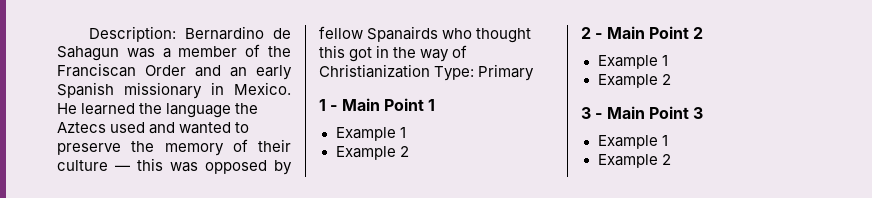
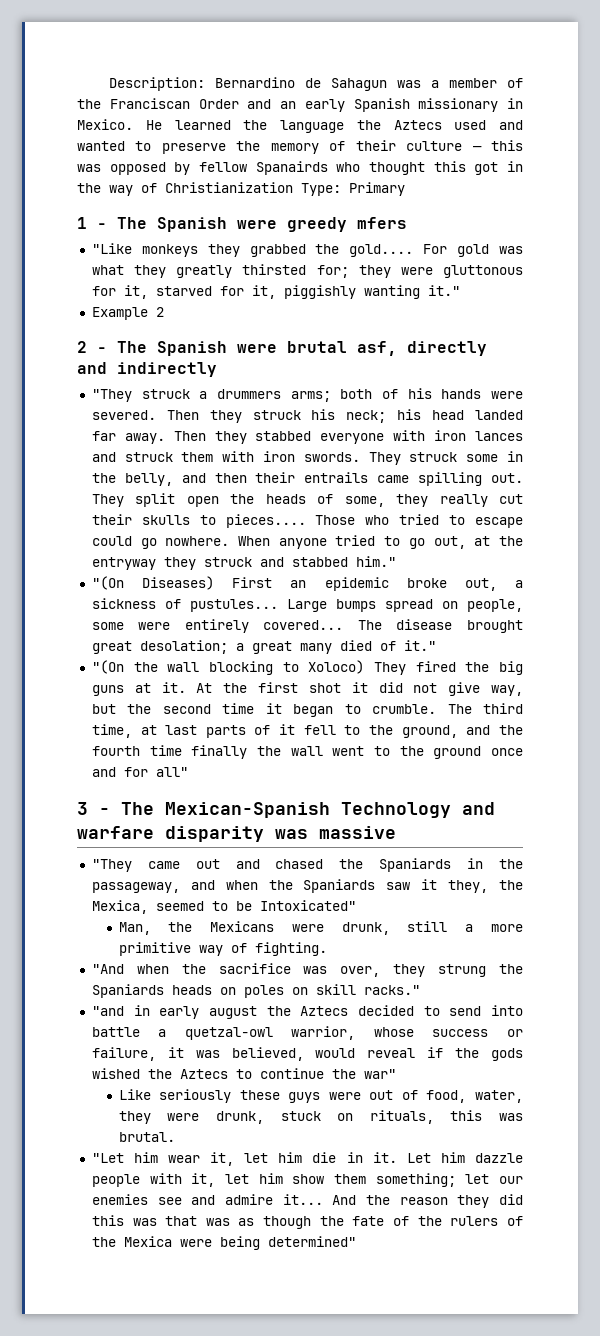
[341,98,436,111] [335,127,406,141] [335,146,409,160] [581,26,704,39] [597,55,668,69] [597,74,671,88] [581,106,704,119] [597,135,668,149] [597,154,671,168] Main Point 1 // Example 1 // Example 2 // 2 - Main Point 2 // Example 1 // Example 2 // 3 - Main Point 3 // Example 1 // Example 2 -> [117,217,407,232] [91,243,523,257] [91,264,523,278] [91,285,460,299] [91,307,164,320] [77,341,487,356] [77,362,217,377] [91,388,523,402] [91,409,523,423] [91,430,523,444] [91,451,523,465] [91,472,523,486] [91,493,523,507] [91,514,523,528] [91,535,523,549] [91,556,396,570] [91,576,523,591] [91,598,523,612] [91,619,523,633] [91,640,436,654] [91,660,523,675] [91,682,523,696] [91,703,523,717] [91,724,523,738] [91,745,523,759] [91,767,188,777] [77,802,495,818] [77,826,396,842] [91,858,523,872] [91,879,523,893] [91,900,356,914] [118,921,523,935] [118,942,327,956] [91,963,523,977] [91,984,420,998] [91,1005,523,1019] [91,1026,523,1040] [91,1047,523,1061] [91,1068,396,1079] [118,1089,524,1103] [118,1110,523,1124] [118,1132,175,1142] [91,1152,523,1166] [91,1173,523,1187] [91,1194,523,1208] [91,1215,523,1229] [91,1236,356,1250] The Spanish were greedy mfers // "Like monkeys they grabbed the gold.... For gold was what they greatly thirsted for; they were gluttonous for it, starved for it, piggishly wanting it." // Example 2 // 2 - The Spanish were brutal asf, directly and indirectly // "They struck a drummers arms; both of his hands were severed. Then they struck his neck; his head landed far away. Then they stabbed everyone with iron lances and struck them with iron swords. They struck some in the belly, and then their entrails came spilling out. They split open the heads of some, they really cut their skulls to pieces.... Those who tried to escape could go nowhere. When anyone tried to go out, at the entryway they struck and stabbed him." // "(On Diseases) First an epidemic broke out, a sickness of pustules... Large bumps spread on people, some were entirely covered... The disease brought great desolation; a great many died of it." // "(On the wall blocking to Xoloco) They fired the big guns at it. At the first shot it did not give way, but the second time it began to crumble. The third time, at last parts of it fell to the ground, and the fourth time finally the wall went to the ground once and for all" // 3 - The Mexican-Spanish Technology and warfare disparity was massive // "They came out and chased the Spaniards in the passageway, and when the Spaniards saw it they, the Mexica, seemed to be Intoxicated" // Man, the Mexicans were drunk, still a more primitive way of fighting. // "And when the sacrifice was over, they strung the Spaniards heads on poles on skill racks." // "and in early august the Aztecs decided to send into battle a quetzal-owl warrior, whose success or failure, it was believed, would reveal if the gods wished the Aztecs to continue the war" // Like seriously these guys were out of food, water, they were drunk, stuck on rituals, this was brutal. // "Let him wear it, let him die in it. Let him dazzle people with it, let him show them something; let our enemies see and admire it... And the reason they did this was that was as though the fate of the rulers of the Mexica were being determined"

